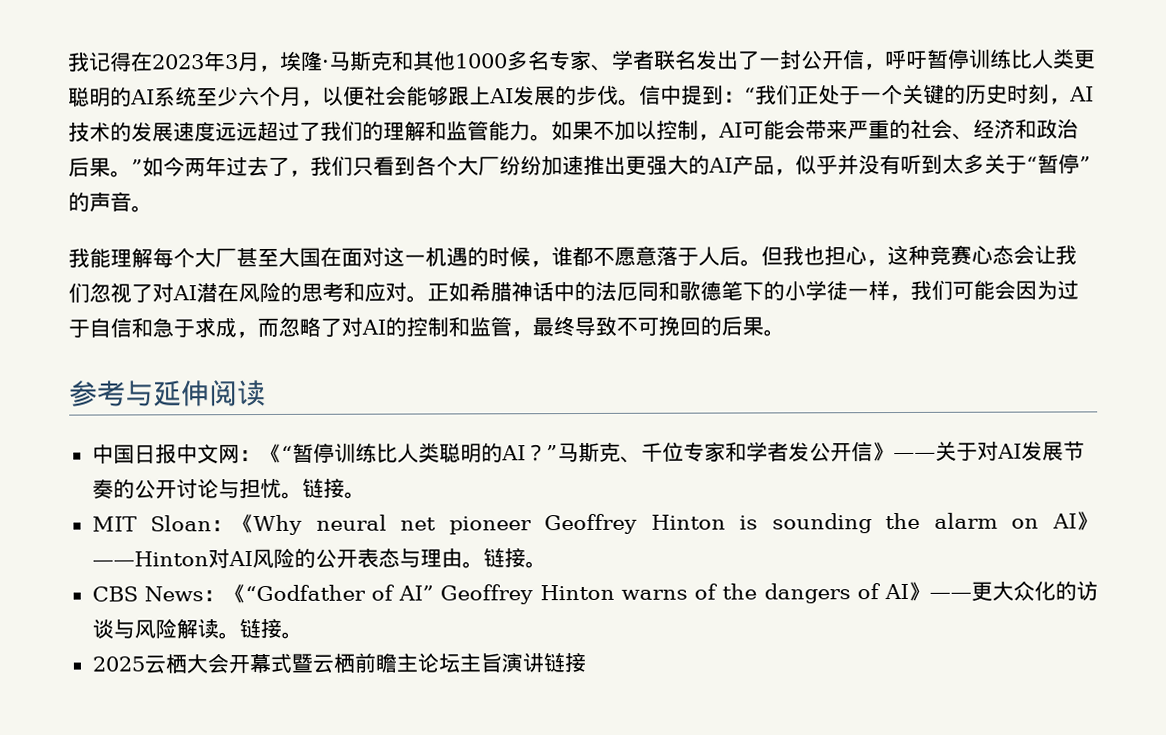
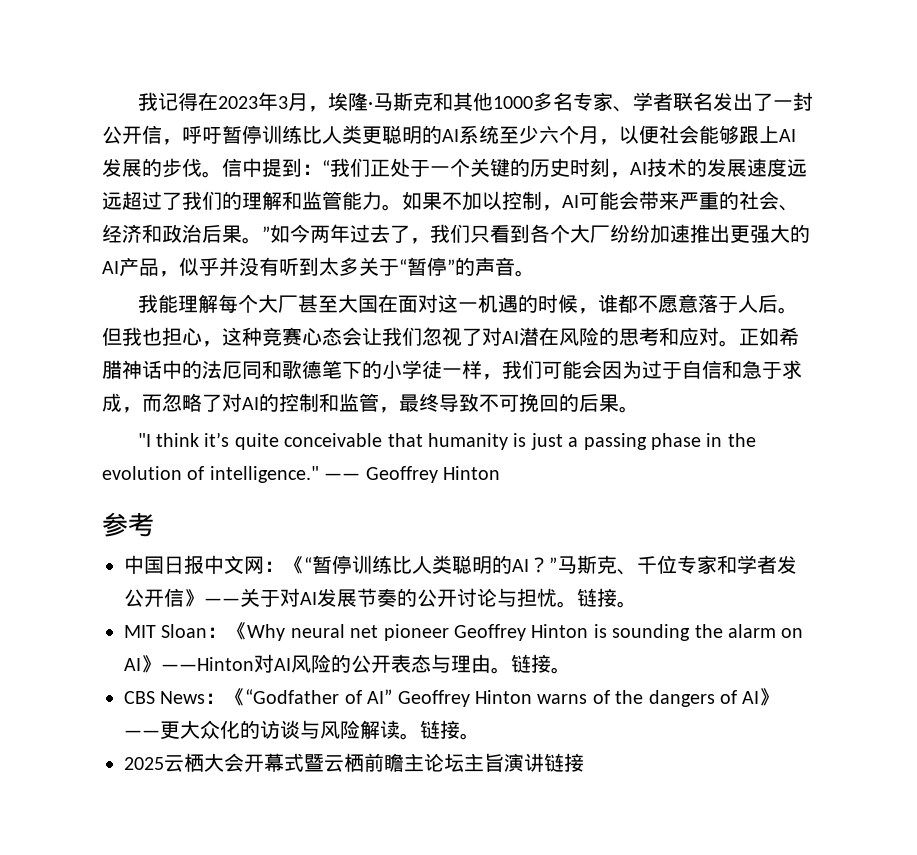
(785, 333) none -> [137,432,756,450] [102,466,500,483] // "I think it’s quite conceivable that humanity is just a passing phase in the evolution of intelligence." —— Geoffrey Hinton
[125,379,266,407] 与延伸阅读 -> (154, 524) none

